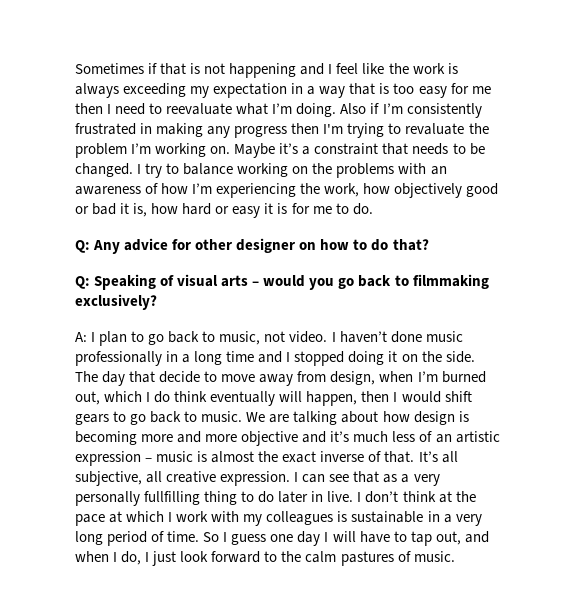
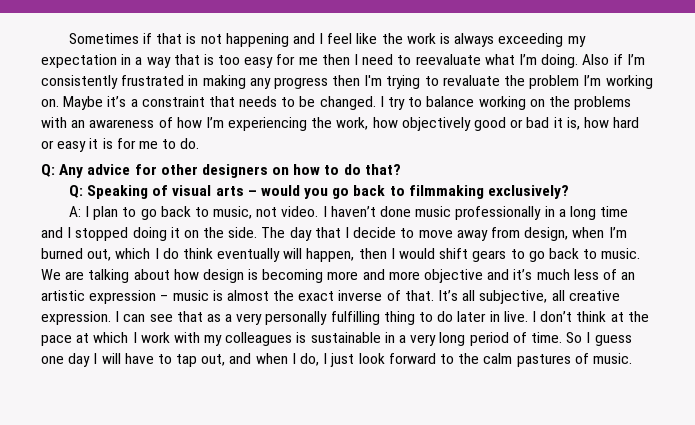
[236,238,296,253] designer -> [201,164,268,178] designers
(156, 377) none -> [345,227,350,238] I
[144,491,201,505] fullfilling -> [330,311,380,325] fulfilling

